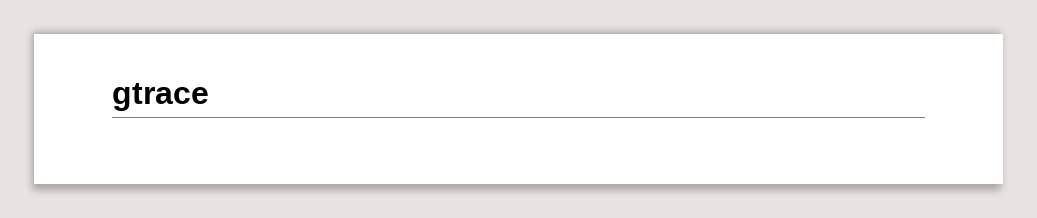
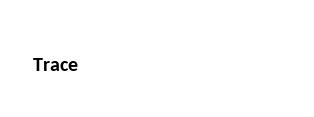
[112,83,209,111] gtrace -> [33,58,78,71] Trace

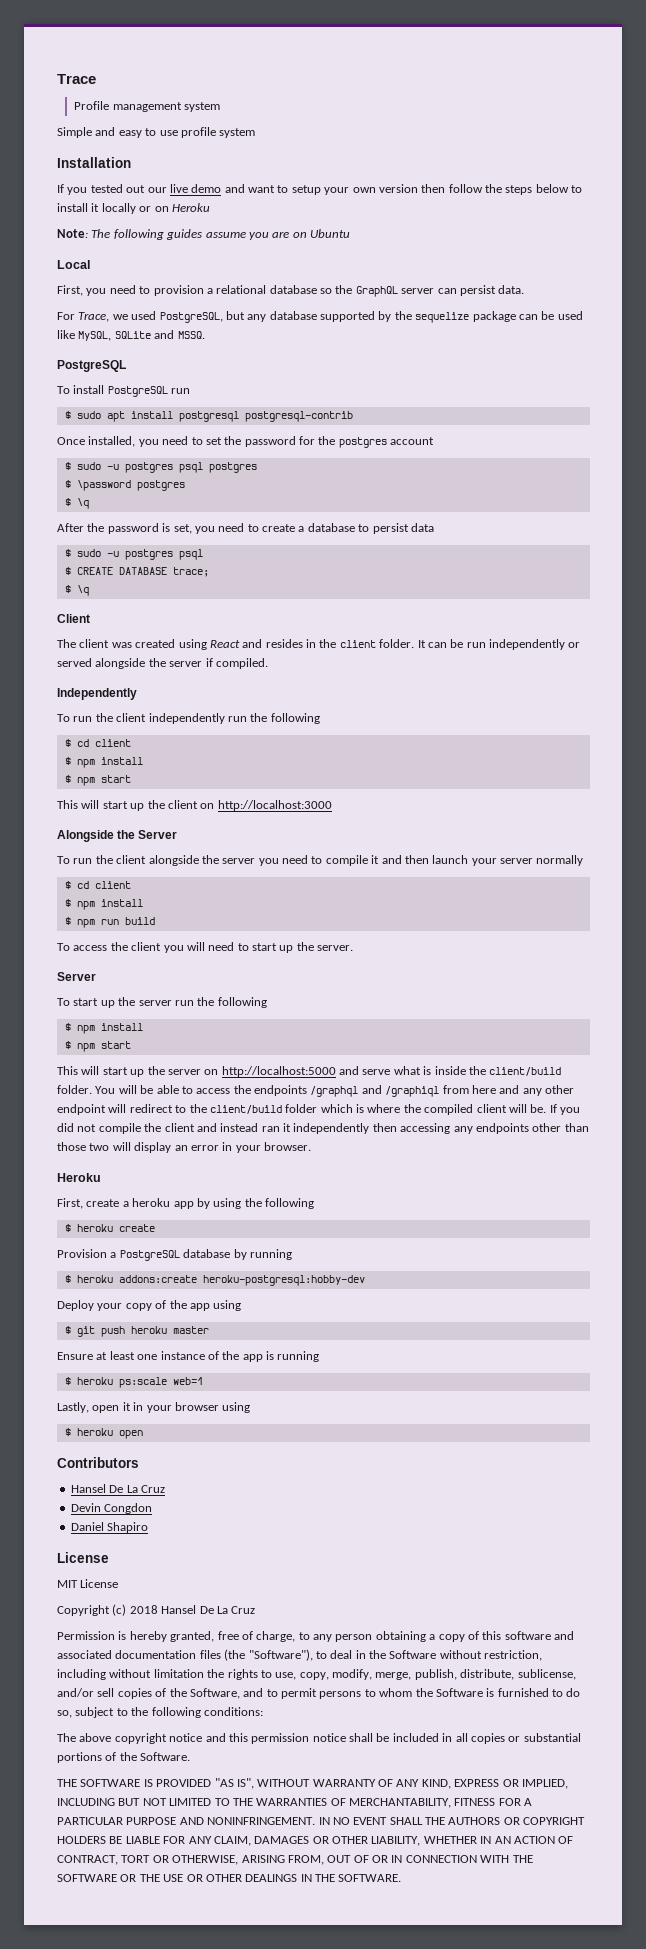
(78, 64) none -> [74,101,220,112] [57,127,256,138] [57,157,131,168] [57,184,583,195] [57,203,210,214] [57,229,350,240] [57,260,90,269] [57,285,525,297] [57,311,583,323] [57,330,205,341] [57,360,126,372] [57,385,191,397] [64,411,353,422] [57,436,435,448] [64,462,257,473] [64,480,185,491] [64,498,89,509] [57,523,434,534] [64,549,203,560] [64,567,209,577] [64,585,89,596] [57,614,90,623] [57,639,581,650] [57,658,268,669] [57,688,137,700] [57,713,320,724] [64,739,131,747] [64,757,143,768] [64,775,131,786] [57,800,332,811] [57,830,178,842] [57,855,584,866] [64,881,131,889] [64,899,143,910] [64,917,155,928] [57,942,354,953] [57,972,96,981] [57,997,267,1008] [64,1023,143,1034] [64,1041,131,1052] [57,1066,562,1077] [57,1085,574,1097] [57,1104,580,1115] [57,1123,589,1134] [57,1142,311,1153] [57,1173,101,1182] [57,1198,314,1209] [64,1224,155,1232] [57,1249,292,1261] [64,1275,365,1286] [57,1300,242,1311] [64,1326,209,1337] [57,1351,320,1362] [64,1377,203,1388] [57,1402,251,1413] [64,1428,143,1439] [57,1457,139,1468] [70,1484,165,1493] [70,1503,153,1514] [70,1522,149,1533] [57,1552,109,1563] [57,1579,119,1588] [57,1604,256,1616] [57,1631,574,1642] [57,1649,543,1661] [57,1669,576,1680] [57,1688,581,1699] [57,1707,263,1718] [57,1733,581,1744] [57,1752,191,1763] [57,1778,568,1789] [57,1798,533,1808] [57,1817,586,1825] [57,1836,574,1846] [57,1855,533,1865] [57,1874,402,1882] // Profile management system // Simple and easy to use profile system // Installation // If you tested out our live demo and want to setup your own version then follow the steps below to install it locally or on Heroku // Note: The following guides assume you are on Ubuntu // Local // First, you need to provision a relational database so the GraphQL server can persist data. // For Trace, we used PostgreSQL, but any database supported by the sequelize package can be used like MySQL, SQLite and MSSQ. // PostgreSQL // To install PostgreSQL run // $ sudo apt install postgresql postgresql-contrib // Once installed, you need to set the password for the postgres account // $ sudo -u postgres psql postgres // $ \password postgres // $ \q // After the password is set, you need to create a database to persist data // $ sudo -u postgres psql // $ CREATE DATABASE trace; // $ \q // Client // The client was created using React and resides in the client folder. It can be run independently or served alongside the server if compiled. // Independently // To run the client independently run the following // $ cd client // $ npm install // $ npm start // This will start up the client on http://localhost:3000 // Alongside the Server // To run the client alongside the server you need to compile it and then launch your server normally // $ cd client // $ npm install // $ npm run build // To access the client you will need to start up the server. // Server // To start up the server run the following // $ npm install // $ npm start // This will start up the server on http://localhost:5000 and serve what is inside the client/build folder. You will be able to access the endpoints /graphql and /graphiql from here and any other endpoint will redirect to the client/build folder which is where the compiled client will be. If you did not compile the client and instead ran it independently then accessing any endpoints other than those two will display an error in your browser. // Heroku // First, create a heroku app by using the following // $ heroku create // Provision a PostgreSQL database by running // $ heroku addons:create heroku-postgresql:hobby-dev // Deploy your copy of the app using // $ git push heroku master // Ensure at least one instance of the app is running // $ heroku ps:scale web=1 // Lastly, open it in your browser using // $ heroku open // Contributors // Hansel De La Cruz // Devin Congdon // Daniel Shapiro // License // MIT License // Copyright (c) 2018 Hansel De La Cruz // Permission is hereby granted, free of charge, to any person obtaining a copy of this software and associated documentation files (the "Software"), to deal in the Software without restriction, including without limitation the rights to use, copy, modify, merge, publish, distribute, sublicense, and/or sell copies of the Software, and to permit persons to whom the Software is furnished to do so, subject to the following conditions: // The above copyright notice and this permission notice shall be included in all copies or substantial portions of the Software. // THE SOFTWARE IS PROVIDED "AS IS", WITHOUT WARRANTY OF ANY KIND, EXPRESS OR IMPLIED, INCLUDING BUT NOT LIMITED TO THE WARRANTIES OF MERCHANTABILITY, FITNESS FOR A PARTICULAR PURPOSE AND NONINFRINGEMENT. IN NO EVENT SHALL THE AUTHORS OR COPYRIGHT HOLDERS BE LIABLE FOR ANY CLAIM, DAMAGES OR OTHER LIABILITY, WHETHER IN AN ACTION OF CONTRACT, TORT OR OTHERWISE, ARISING FROM, OUT OF OR IN CONNECTION WITH THE SOFTWARE OR THE USE OR OTHER DEALINGS IN THE SOFTWARE.

